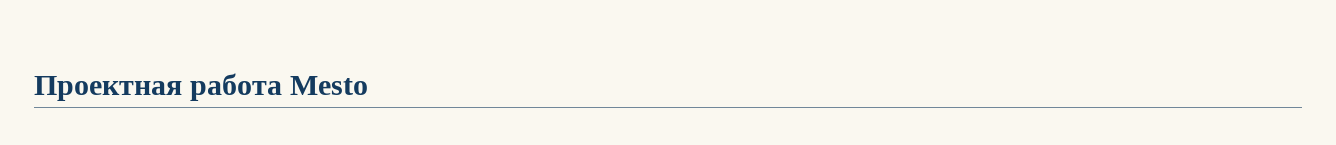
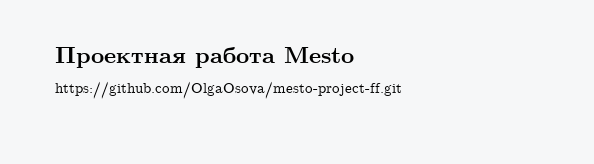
(369, 85) none -> [55,81,402,99] // https://github.com/OlgaOsova/mesto-project-ff.git

